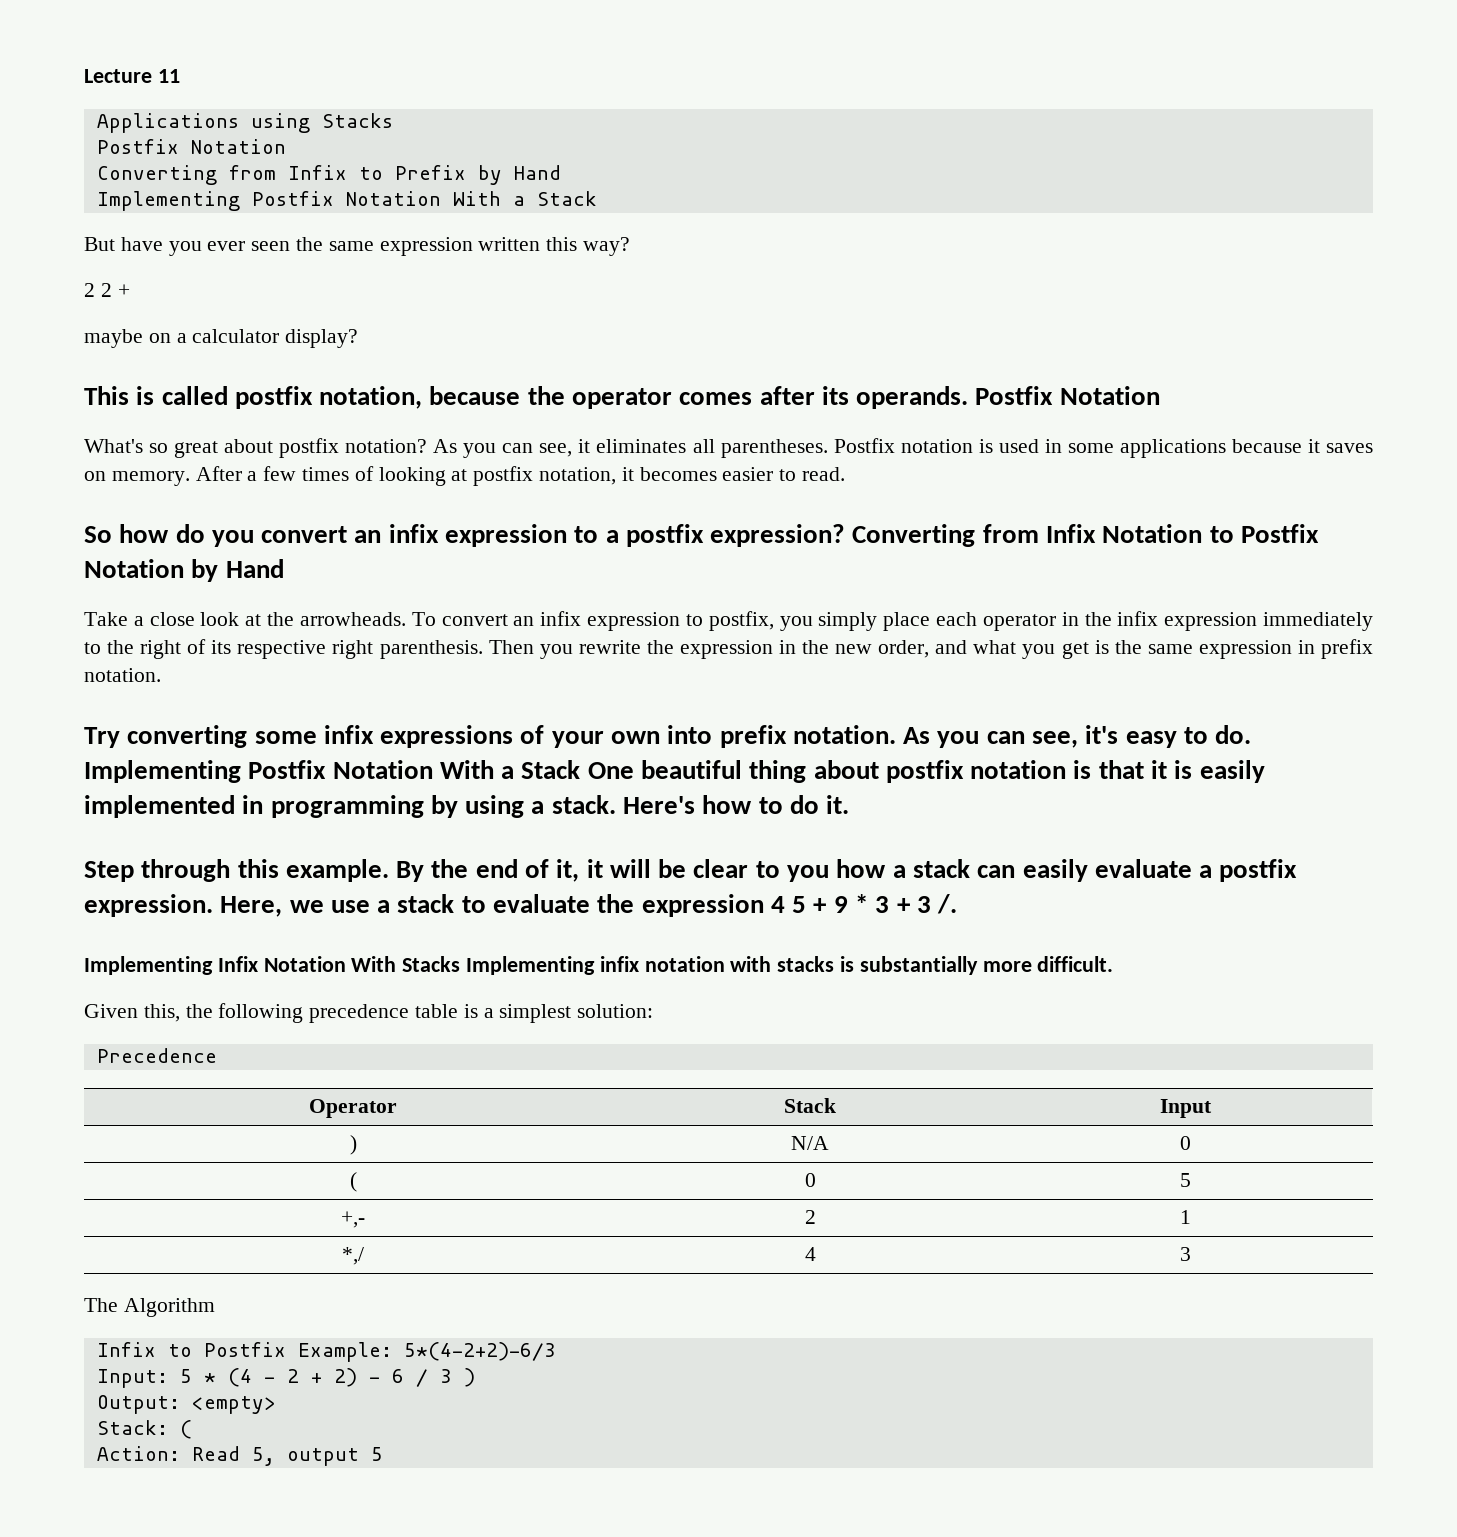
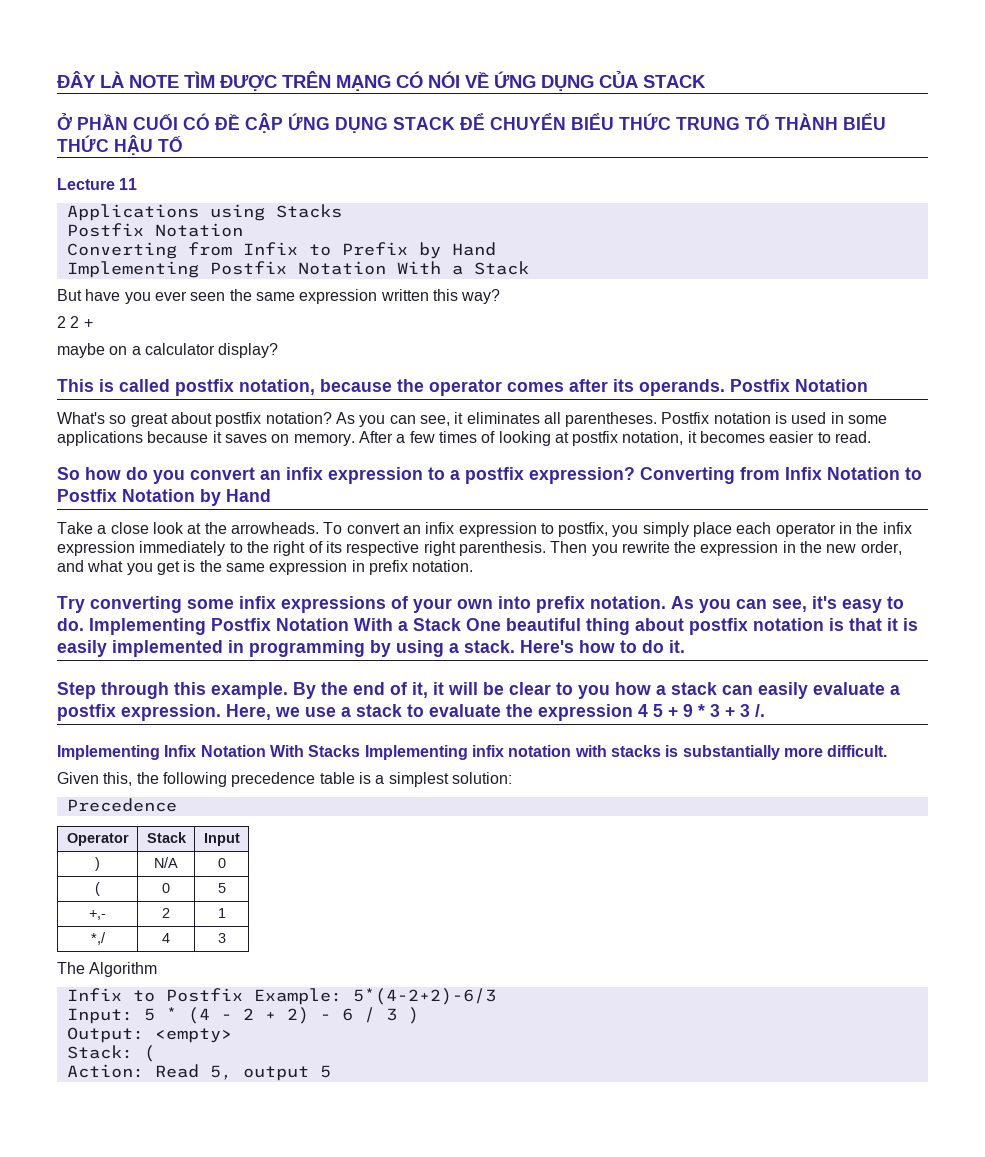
(84, 76) none -> [57,71,706,91] [57,113,886,133] [57,135,183,155] ĐÂY LÀ NOTE TÌM ĐƯỢC TRÊN MẠNG CÓ NÓI VỀ ỨNG DỤNG CỦA STACK // Ở PHẦN CUỐI CÓ ĐỀ CẬP ỨNG DỤNG STACK ĐỂ CHUYỂN BIỂU THỨC TRUNG TỐ THÀNH BIỂU THỨC HẬU TỐ //

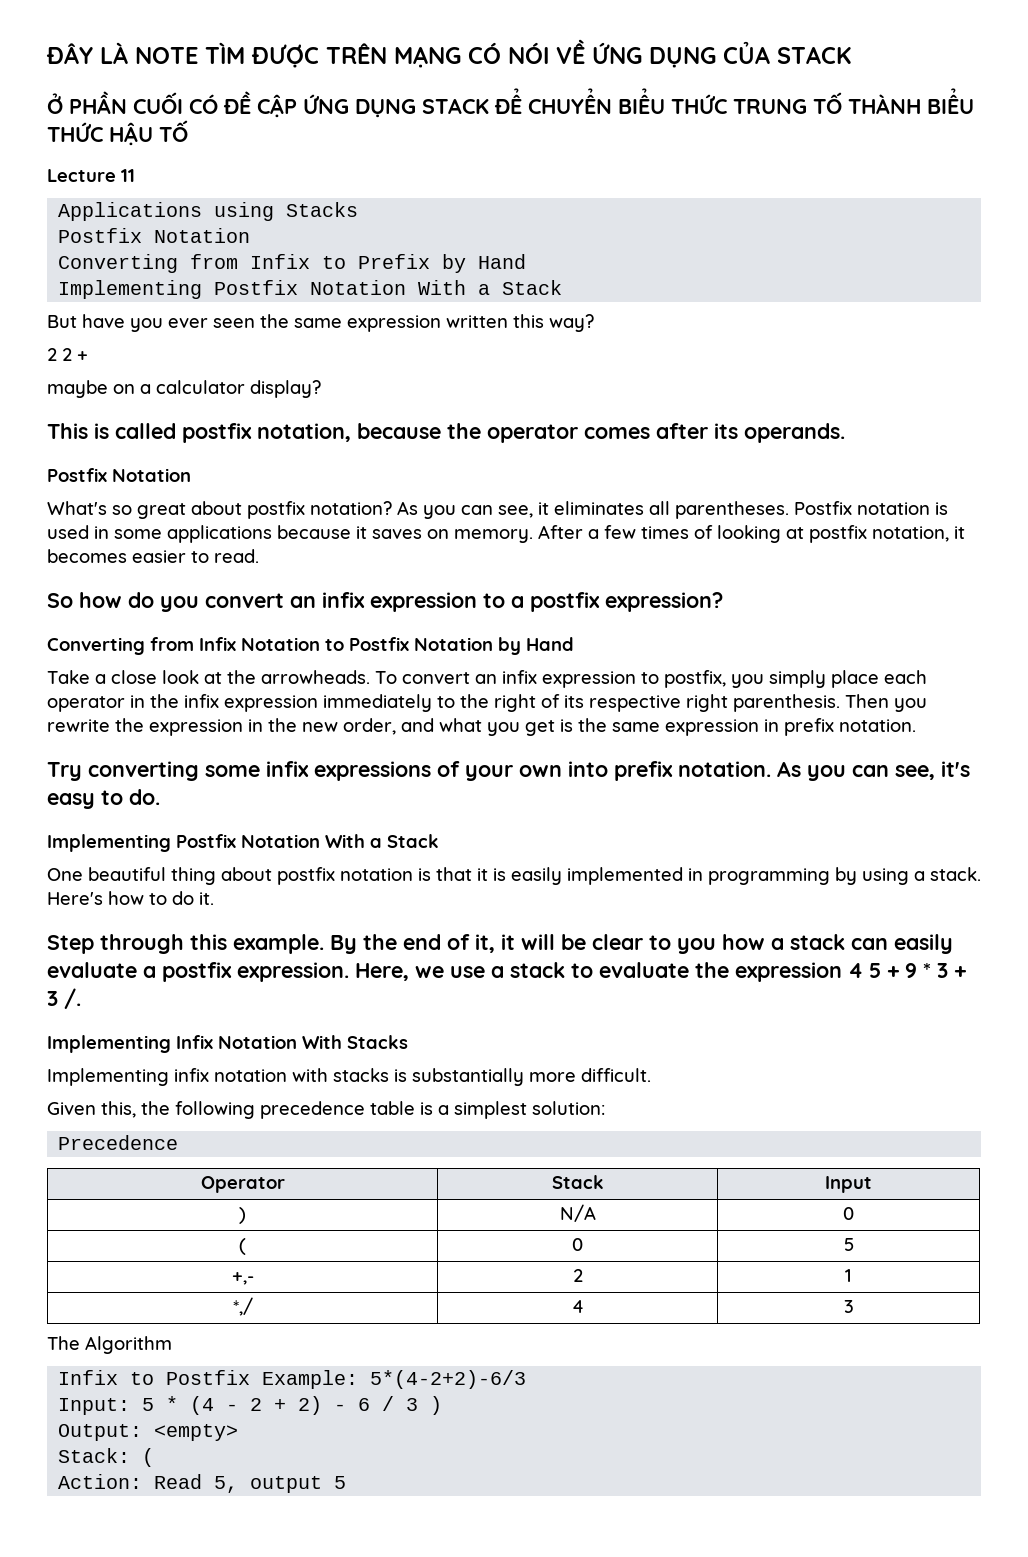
(725, 387) none -> (845, 433) //
(635, 475) none -> (723, 602) //
[89,618,461,635] Implementing Postfix Notation With a Stack -> [47,834,439,852] // Implementing Postfix Notation With a Stack //
(361, 751) none -> (408, 1042) //

